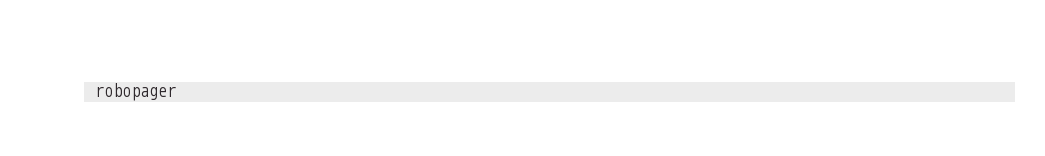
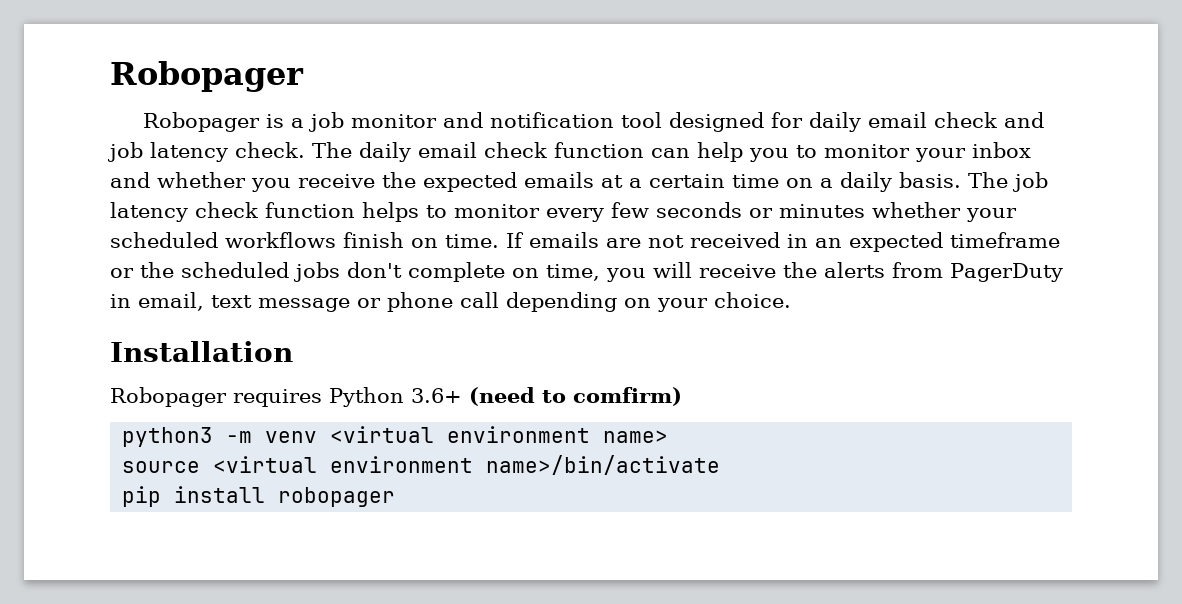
(95, 92) none -> [110,61,304,92] [142,112,1044,132] [107,142,1031,162] [110,172,1048,192] [110,202,1017,222] [110,232,1060,252] [110,262,1063,282] [110,292,791,312] [110,341,293,362] [110,387,682,407] [122,426,669,447] [122,455,721,475] [122,486,266,507] Robopager // Robopager is a job monitor and notification tool designed for daily email check and job latency check. The daily email check function can help you to monitor your inbox and whether you receive the expected emails at a certain time on a daily basis. The job latency check function helps to monitor every few seconds or minutes whether your scheduled workflows finish on time. If emails are not received in an expected timeframe or the scheduled jobs don't complete on time, you will receive the alerts from PagerDuty in email, text message or phone call depending on your choice. // Installation // Robopager requires Python 3.6+ (need to comfirm) // python3 -m venv <virtual environment name> // source <virtual environment name>/bin/activate // pip install

